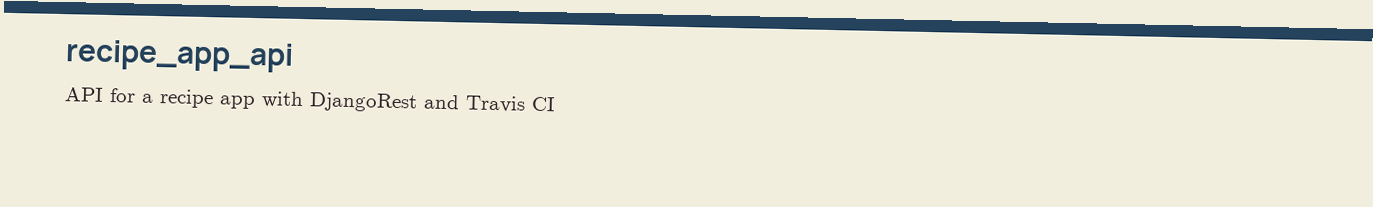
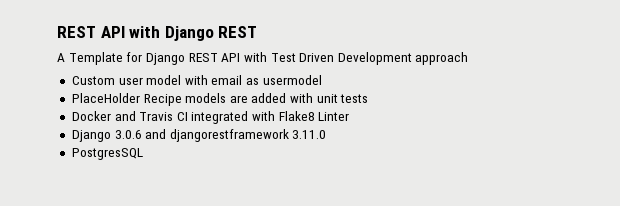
[65,39,294,73] [64,87,556,113] recipe_app_api // API for a recipe app with DjangoRest and Travis CI -> [57,26,258,41] [57,52,469,65] [71,75,322,85] [71,93,369,106] [71,111,350,124] [71,129,327,142] [71,148,143,160] REST API with Django REST // A Template for Django REST API with Test Driven Development approach // Custom user model with email as usermodel // PlaceHolder Recipe models are added with unit tests // Docker and Travis CI integrated with Flake8 Linter // Django 3.0.6 and djangorestframework 3.11.0 // PostgresSQL

